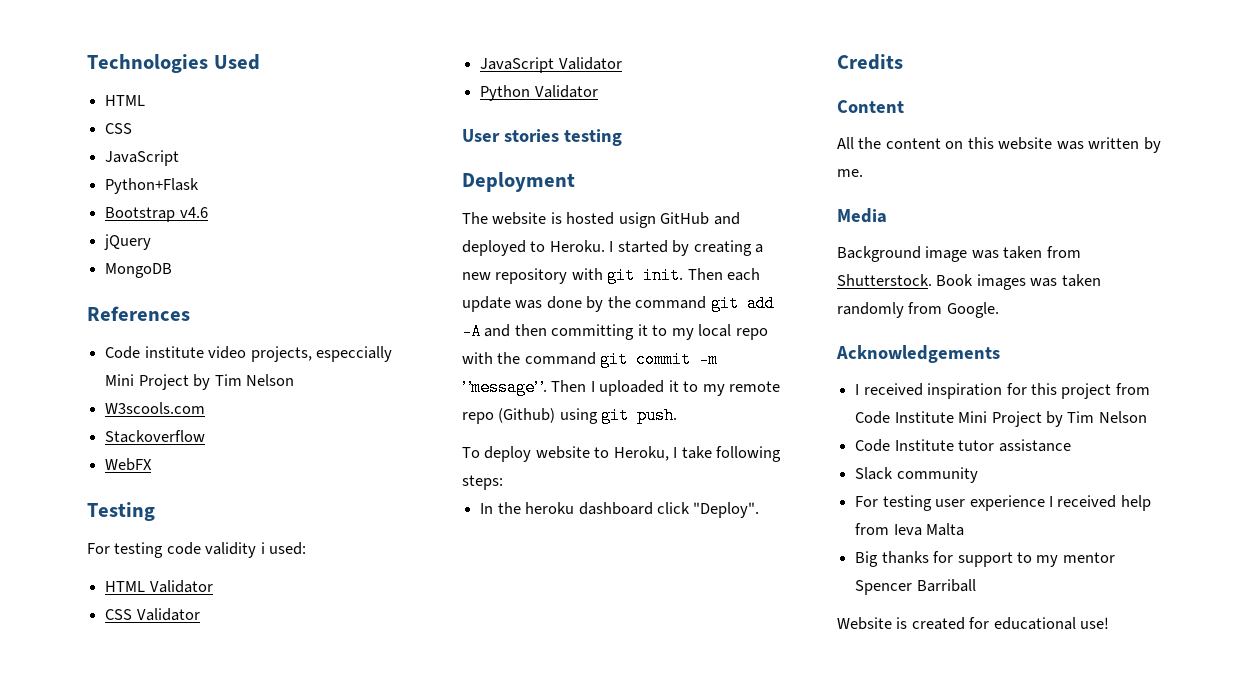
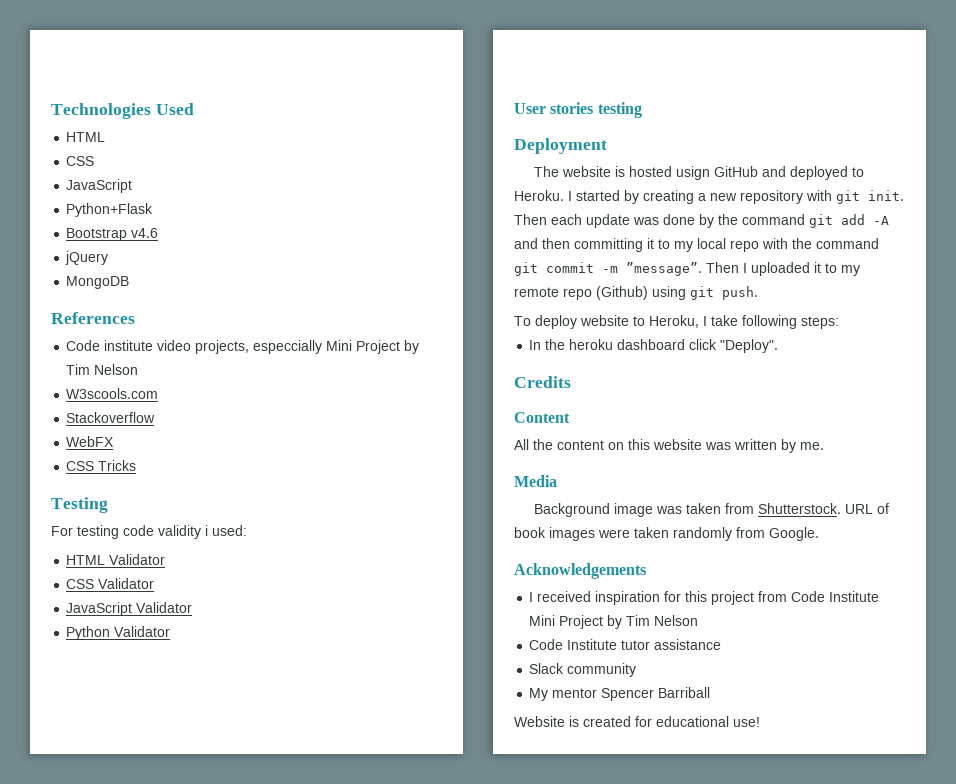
(153, 464) none -> [66,460,137,471] // CSS Tricks
[936,274,1058,290] Book images was -> [845,503,890,514] [514,527,630,541] URL of book images were
[855,495,1151,511] [855,523,965,536] [855,551,1059,567] For testing user experience I received help from Ieva Malta // Big thanks for support to my -> [529,688,549,701] My

